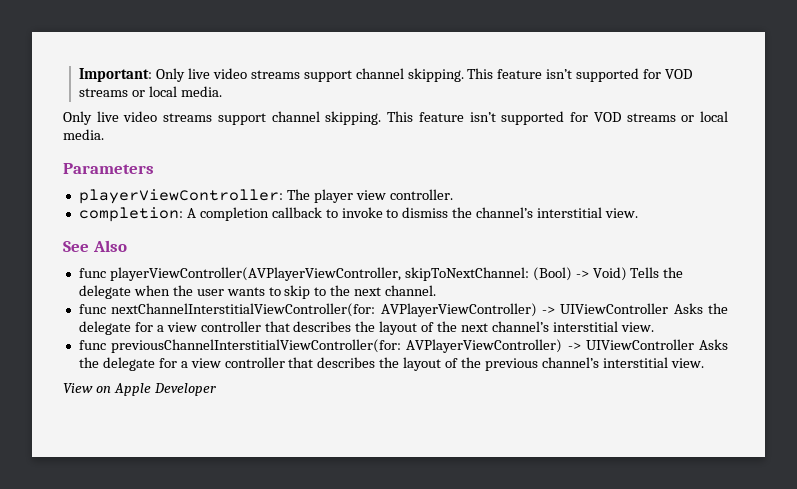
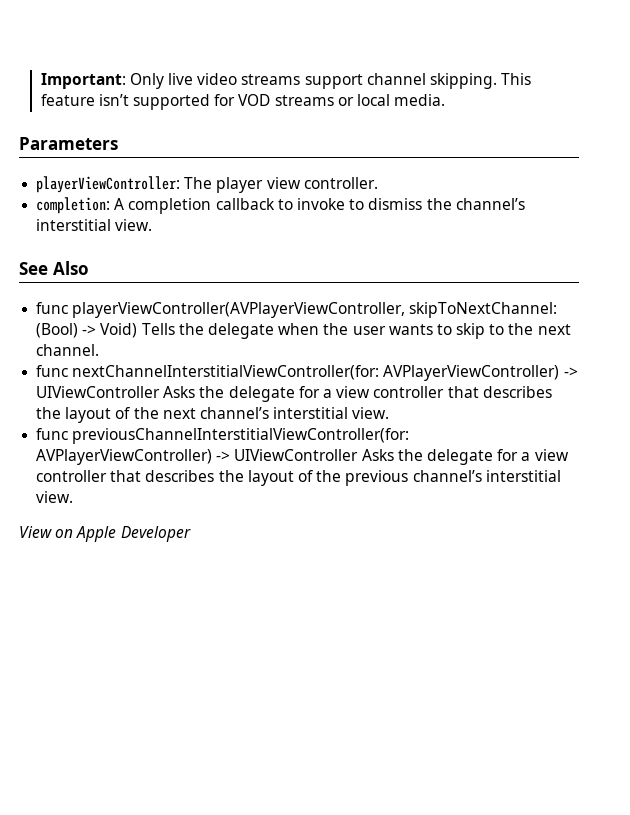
[63,111,729,125] [63,129,104,140] // Only live video streams support channel skipping. This feature isn’t supported for VOD streams or local media. -> (446, 100) none

